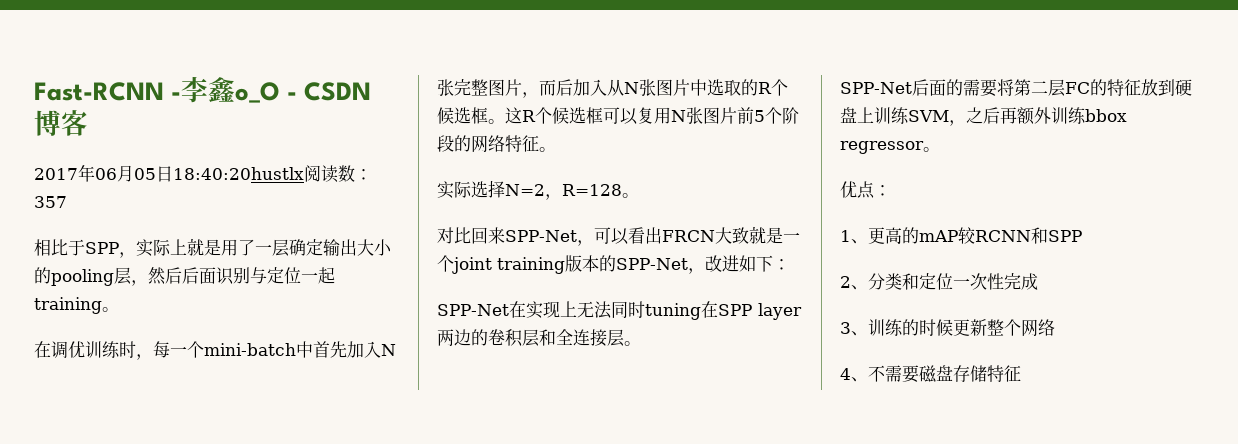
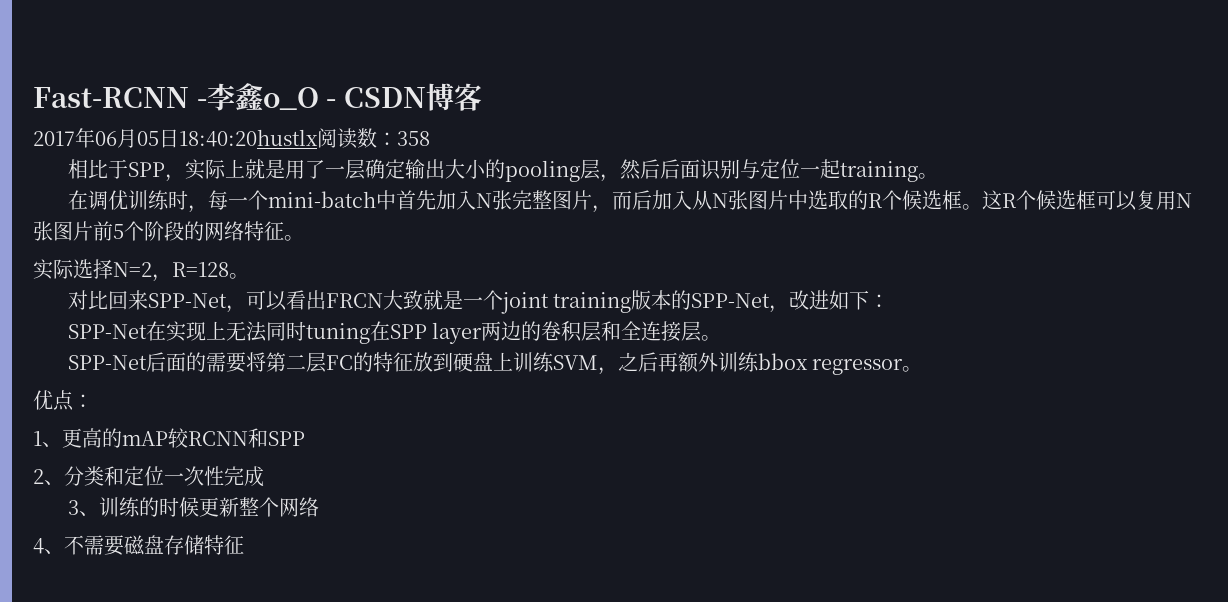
[34,196,67,208] 357 -> [397,131,430,146] 358

